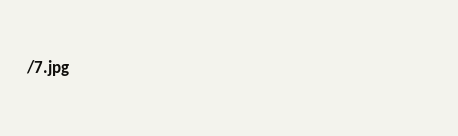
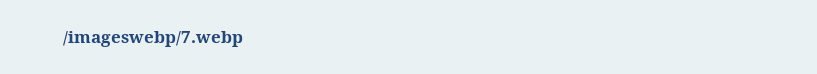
[26,60,69,76] /7.jpg -> [63,31,243,47] /imageswebp/7.webp

